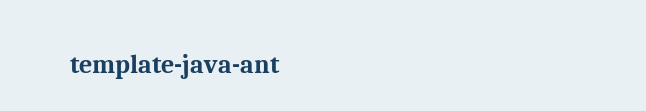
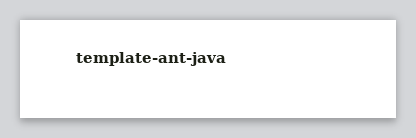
[70,54,280,79] template-java-ant -> [76,52,226,66] template-ant-java

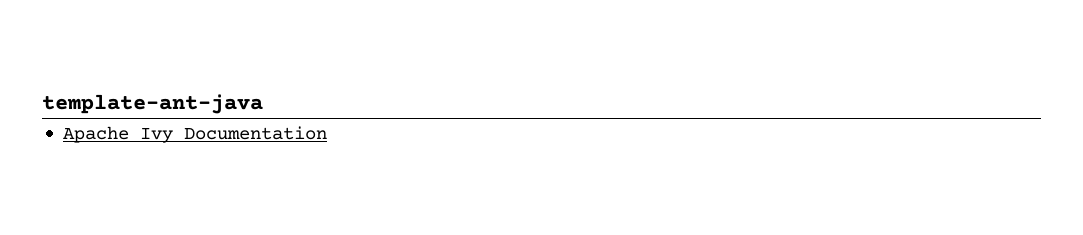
(226, 59) none -> [62,126,327,143] // Apache Ivy Documentation

